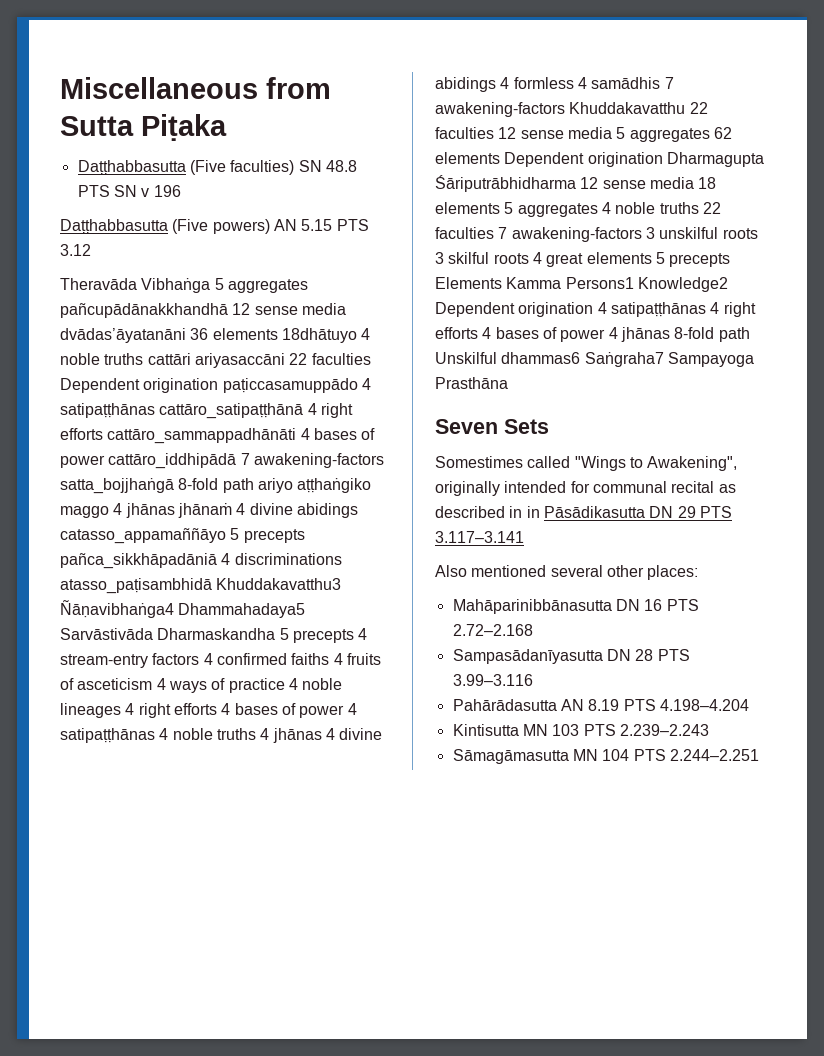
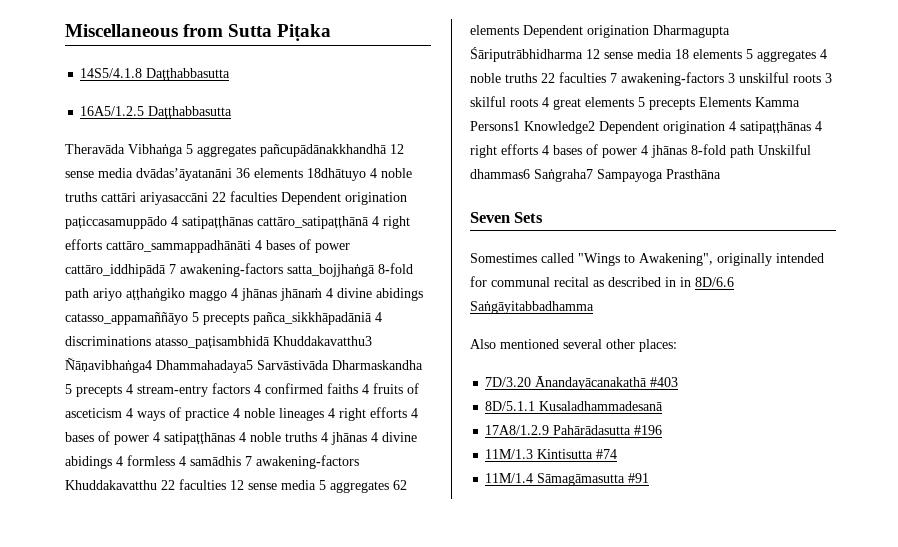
[77,160,357,175] [77,185,181,197] [60,219,369,234] [60,244,91,256] Daṭṭhabbasutta (Five faculties) SN 48.8 PTS SN v 196 // Daṭṭhabbasutta (Five powers) AN 5.15 PTS 3.12 -> [80,68,231,80] [80,106,233,118] 14S5/4.1.8 Daṭṭhabbasutta // 16A5/1.2.5 Daṭṭhabbasutta
[543,506,732,518] [435,531,524,543] Pāsādikasutta DN 29 PTS 3.117–3.141 -> [695,277,734,287] [470,301,594,314] 8D/6.6 Saṅgāyitabbadhamma
[452,599,699,614] [452,624,533,636] [452,649,690,664] [452,674,533,686] [452,699,749,711] [452,724,709,736] [452,749,759,764] Mahāparinibbānasutta DN 16 PTS 2.72–2.168 // Sampasādanīyasutta DN 28 PTS 3.99–3.116 // Pahārādasutta AN 8.19 PTS 4.198–4.204 // Kintisutta MN 103 PTS 2.239–2.243 // Sāmagāmasutta MN 104 PTS 2.244–2.251 -> [485,376,679,390] [485,401,664,411] [485,425,663,435] [485,449,618,459] [485,473,650,486] 7D/3.20 Ānandayācanakathā #403 // 8D/5.1.1 Kusaladhammadesanā // 17A8/1.2.9 Pahārādasutta #196 // 11M/1.3 Kintisutta #74 // 11M/1.4 Sāmagāmasutta #91

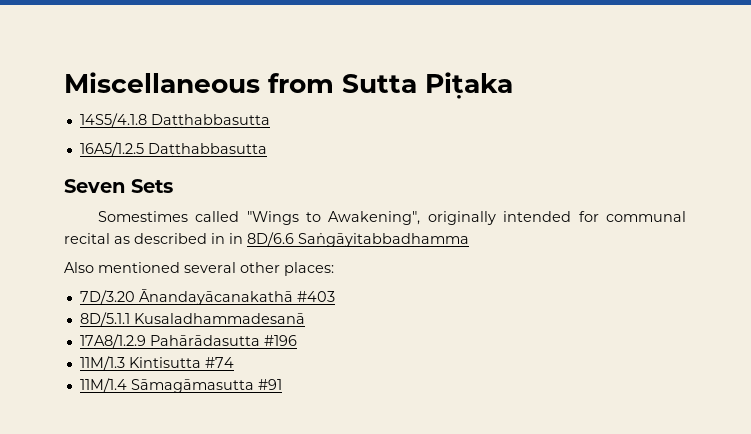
[65,144,404,157] [65,168,412,181] [65,191,407,205] [65,216,410,229] [65,239,350,253] [65,263,413,277] [65,288,423,301] [65,312,382,325] [65,336,372,349] [65,358,423,373] [65,383,419,397] [65,407,418,421] [65,431,417,445] [65,455,359,469] [65,479,407,493] [470,25,730,38] [470,47,827,62] [470,72,832,86] [470,96,800,110] [470,121,822,134] [470,144,811,158] [470,169,721,182] // Theravāda Vibhaṅga 5 aggregates pañcupādānakkhandhā 12 sense media dvādas’āyatanāni 36 elements 18dhātuyo 4 noble truths cattāri ariyasaccāni 22 faculties Dependent origination paṭiccasamuppādo 4 satipaṭṭhānas cattāro_satipaṭṭhānā 4 right efforts cattāro_sammappadhānāti 4 bases of power cattāro_iddhipādā 7 awakening-factors satta_bojjhaṅgā 8-fold path ariyo aṭṭhaṅgiko maggo 4 jhānas jhānaṁ 4 divine abidings catasso_appamaññāyo 5 precepts pañca_sikkhāpadāniā 4 discriminations atasso_paṭisambhidā Khuddakavatthu3 Ñāṇavibhaṅga4 Dhammahadaya5 Sarvāstivāda Dharmaskandha 5 precepts 4 stream-entry factors 4 confirmed faiths 4 fruits of asceticism 4 ways of practice 4 noble lineages 4 right efforts 4 bases of power 4 satipaṭṭhānas 4 noble truths 4 jhānas 4 divine abidings 4 formless 4 samādhis 7 awakening-factors Khuddakavatthu 22 faculties 12 sense media 5 aggregates 62 elements Dependent origination Dharmagupta Śāriputrābhidharma 12 sense media 18 elements 5 aggregates 4 noble truths 22 faculties 7 awakening-factors 3 unskilful roots 3 skilful roots 4 great elements 5 precepts Elements Kamma Persons1 Knowledge2 Dependent origination 4 satipaṭṭhānas 4 right efforts 4 bases of power 4 jhānas 8-fold path Unskilful dhammas6 Saṅgraha7 Sampayoga Prasthāna -> (267, 150) none

